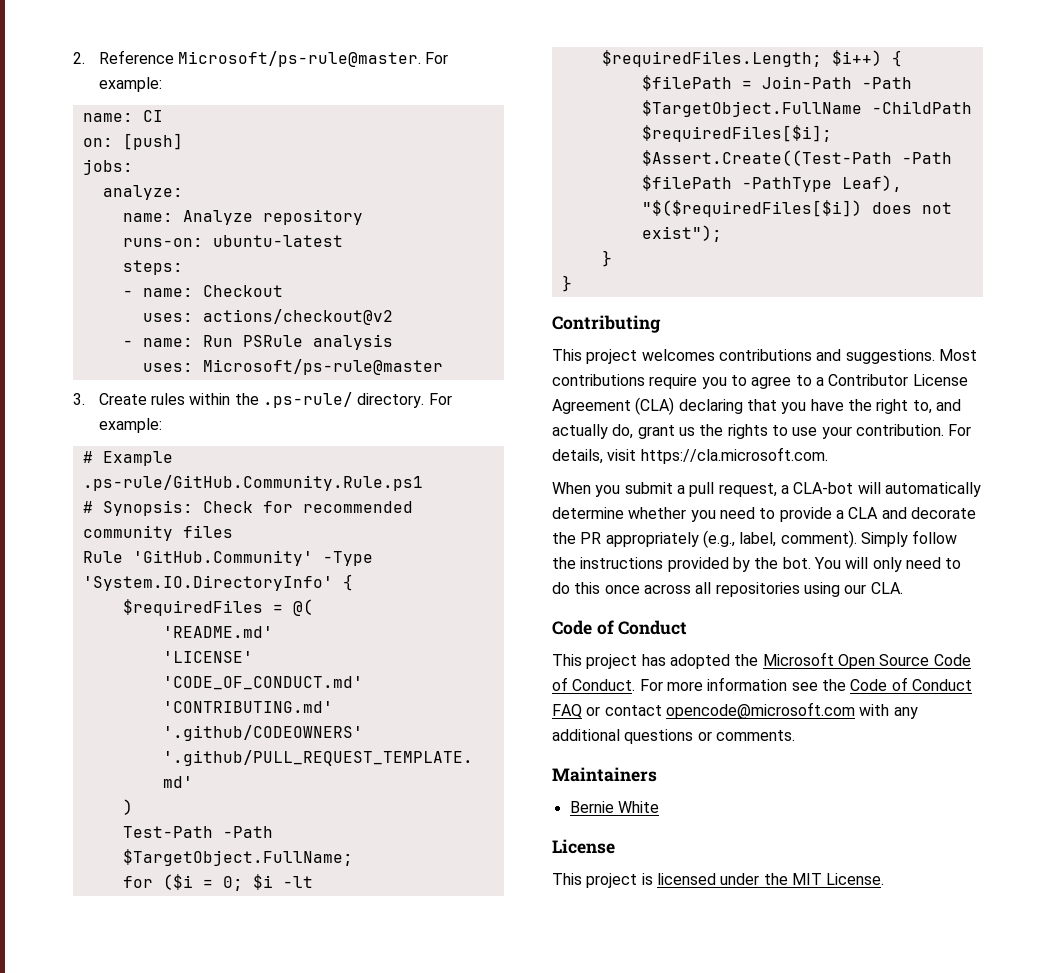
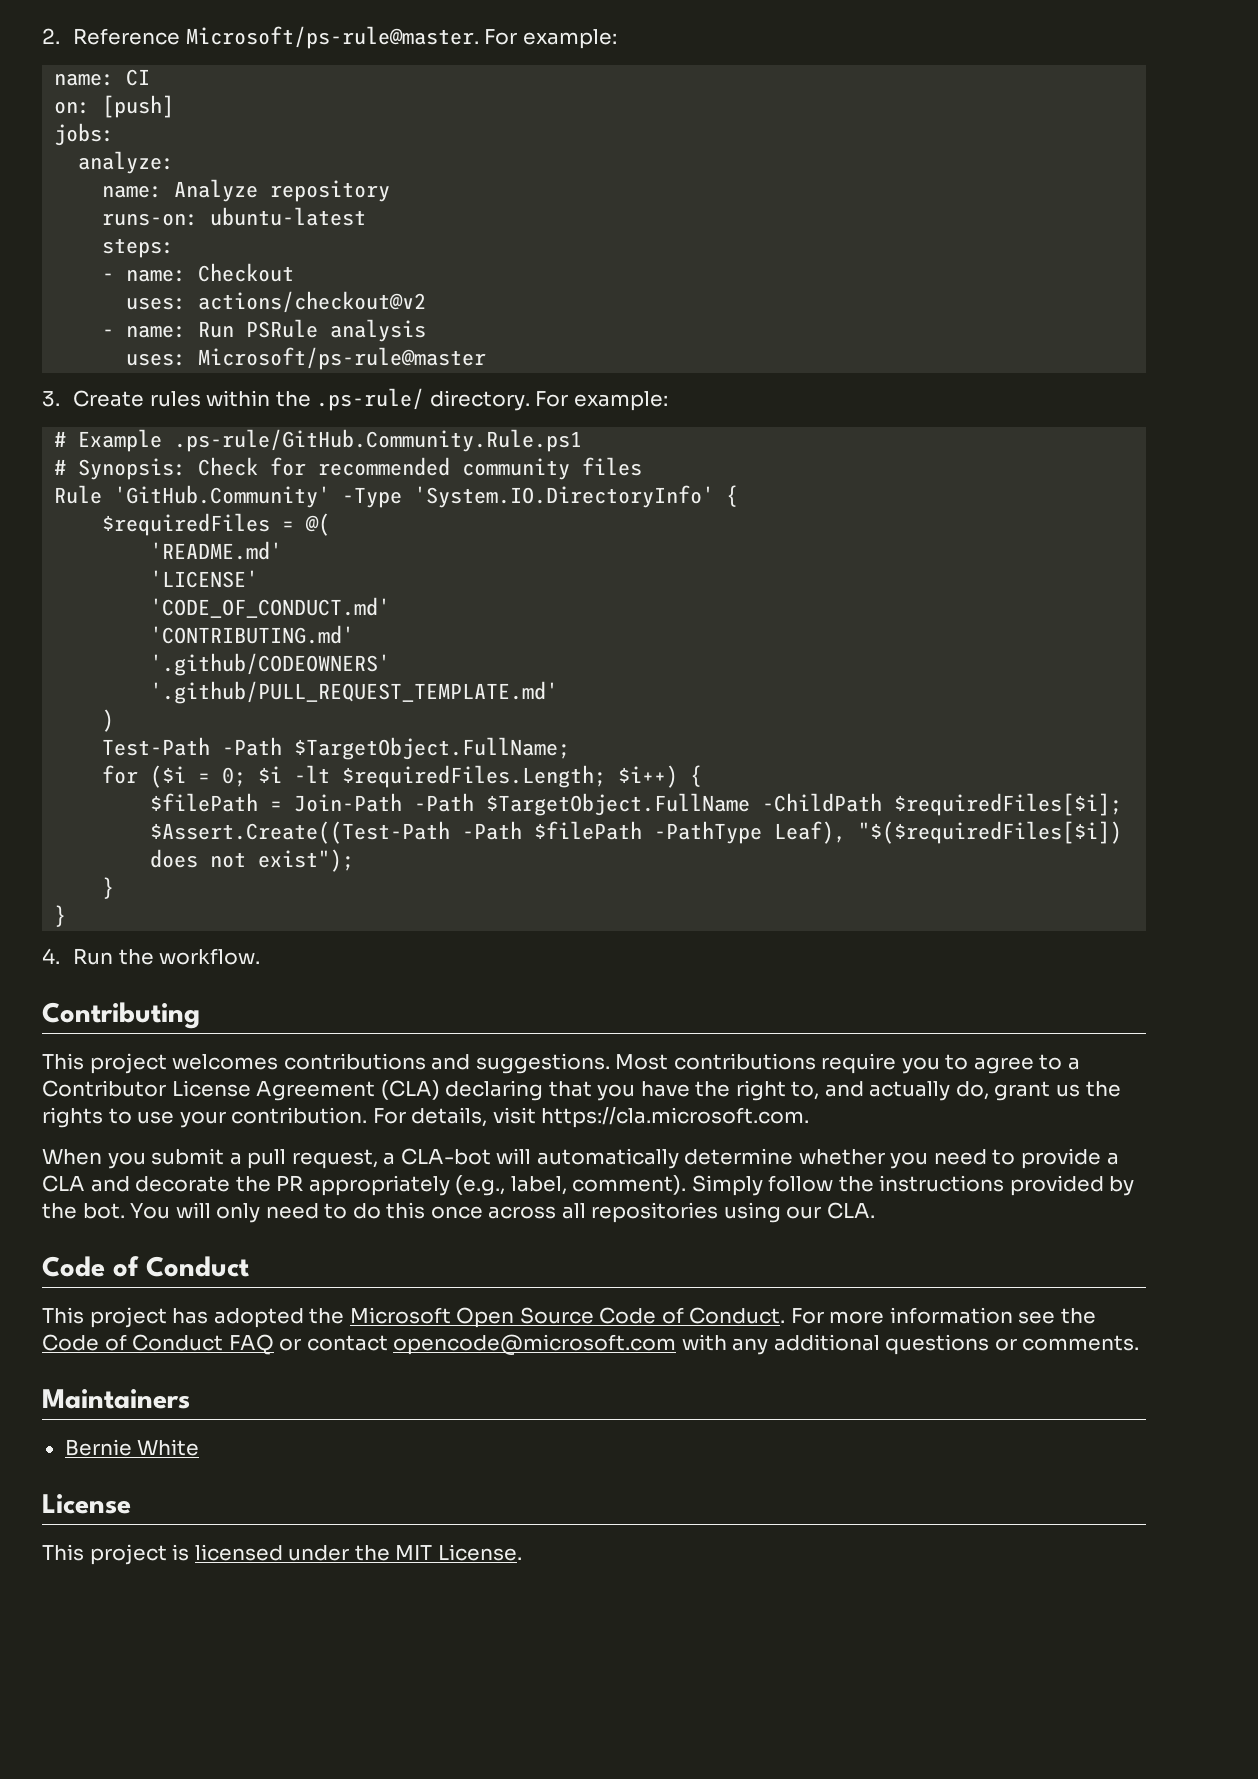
(572, 283) none -> [42,948,261,965] // 4. Run the workflow.

